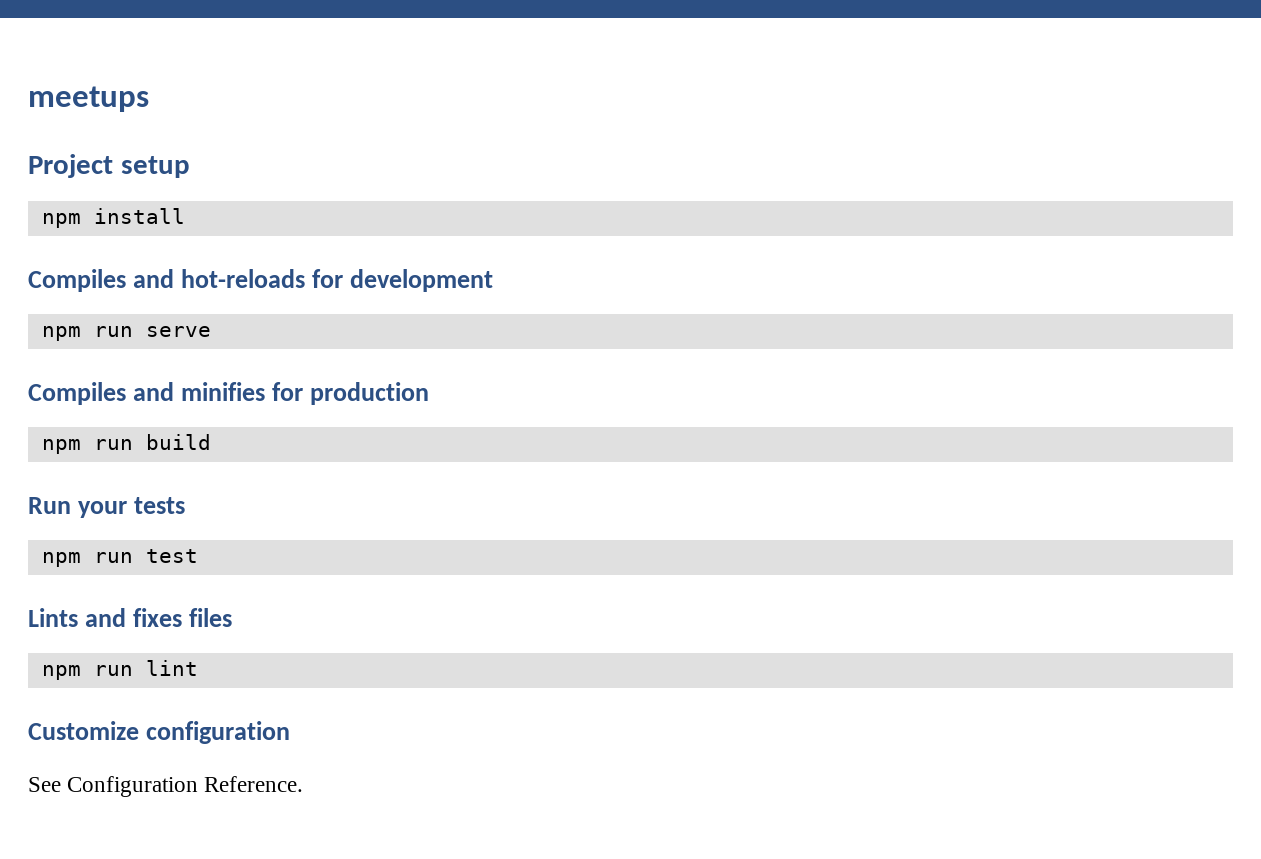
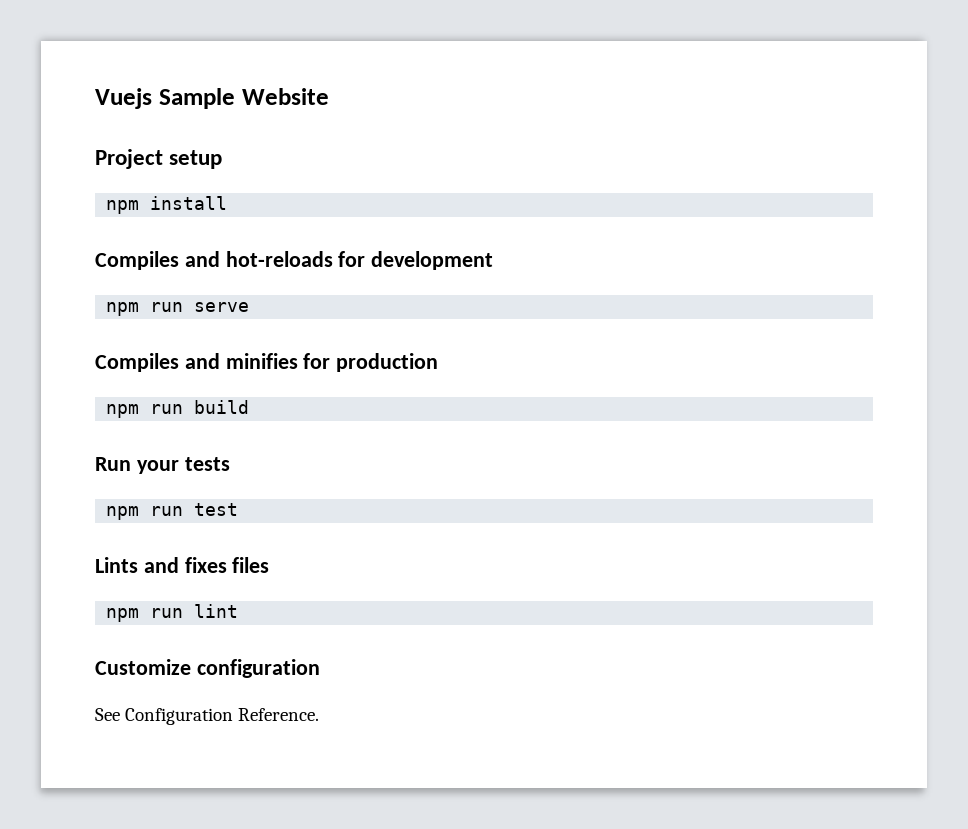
[28,86,149,112] meetups -> [95,88,329,109] Vuejs Sample Website

